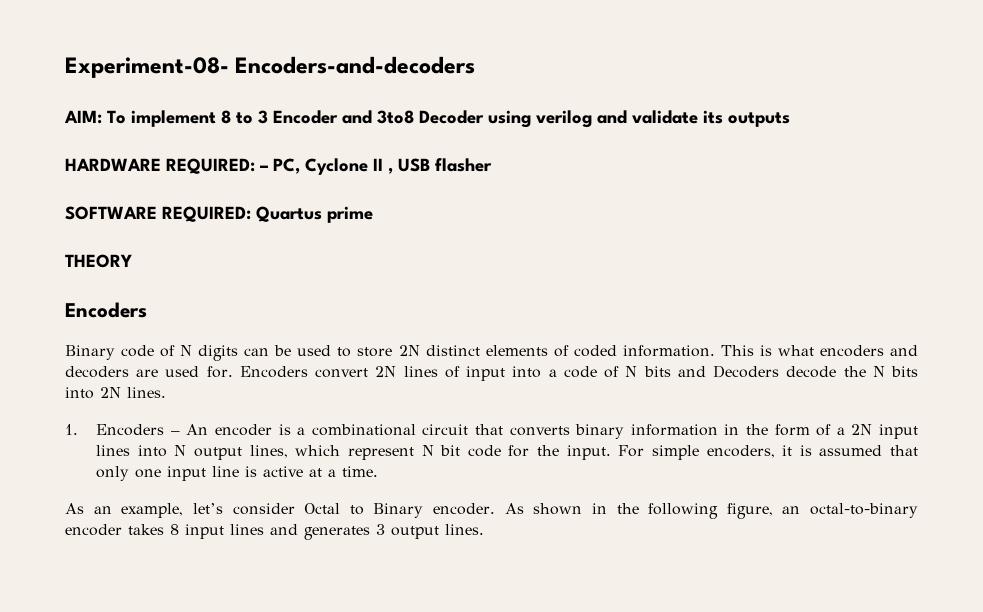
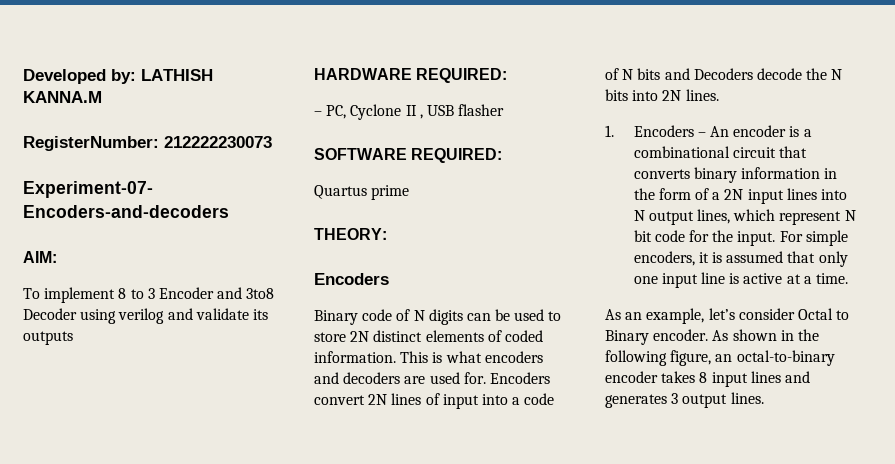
[65,57,229,78] Experiment-08- -> [23,69,213,84] [23,91,102,103] [23,136,272,151] [23,181,153,198] Developed by: LATHISH KANNA.M // RegisterNumber: 212222230073 // Experiment-07-
(102, 117) none -> (57, 257) //
(255, 166) none -> (508, 75) //
(251, 214) none -> (503, 155) //
[65,254,132,268] THEORY -> [314,228,387,240] THEORY:

